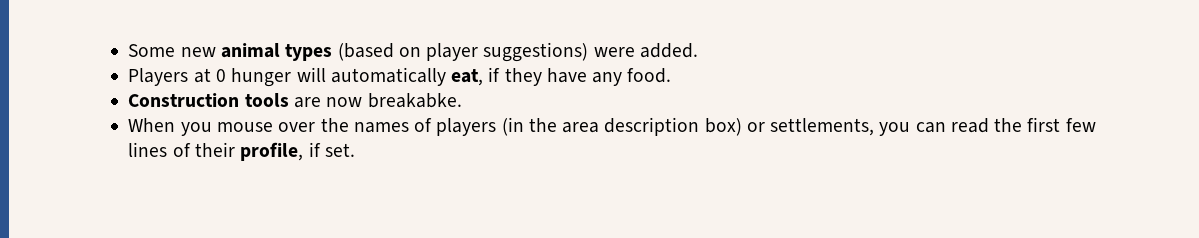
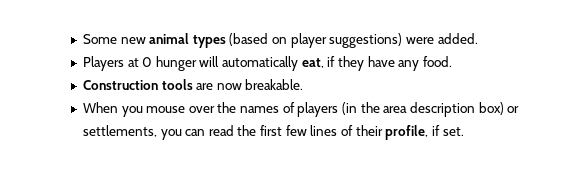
[367,93,462,108] breakabke. -> [245,79,304,90] breakable.

